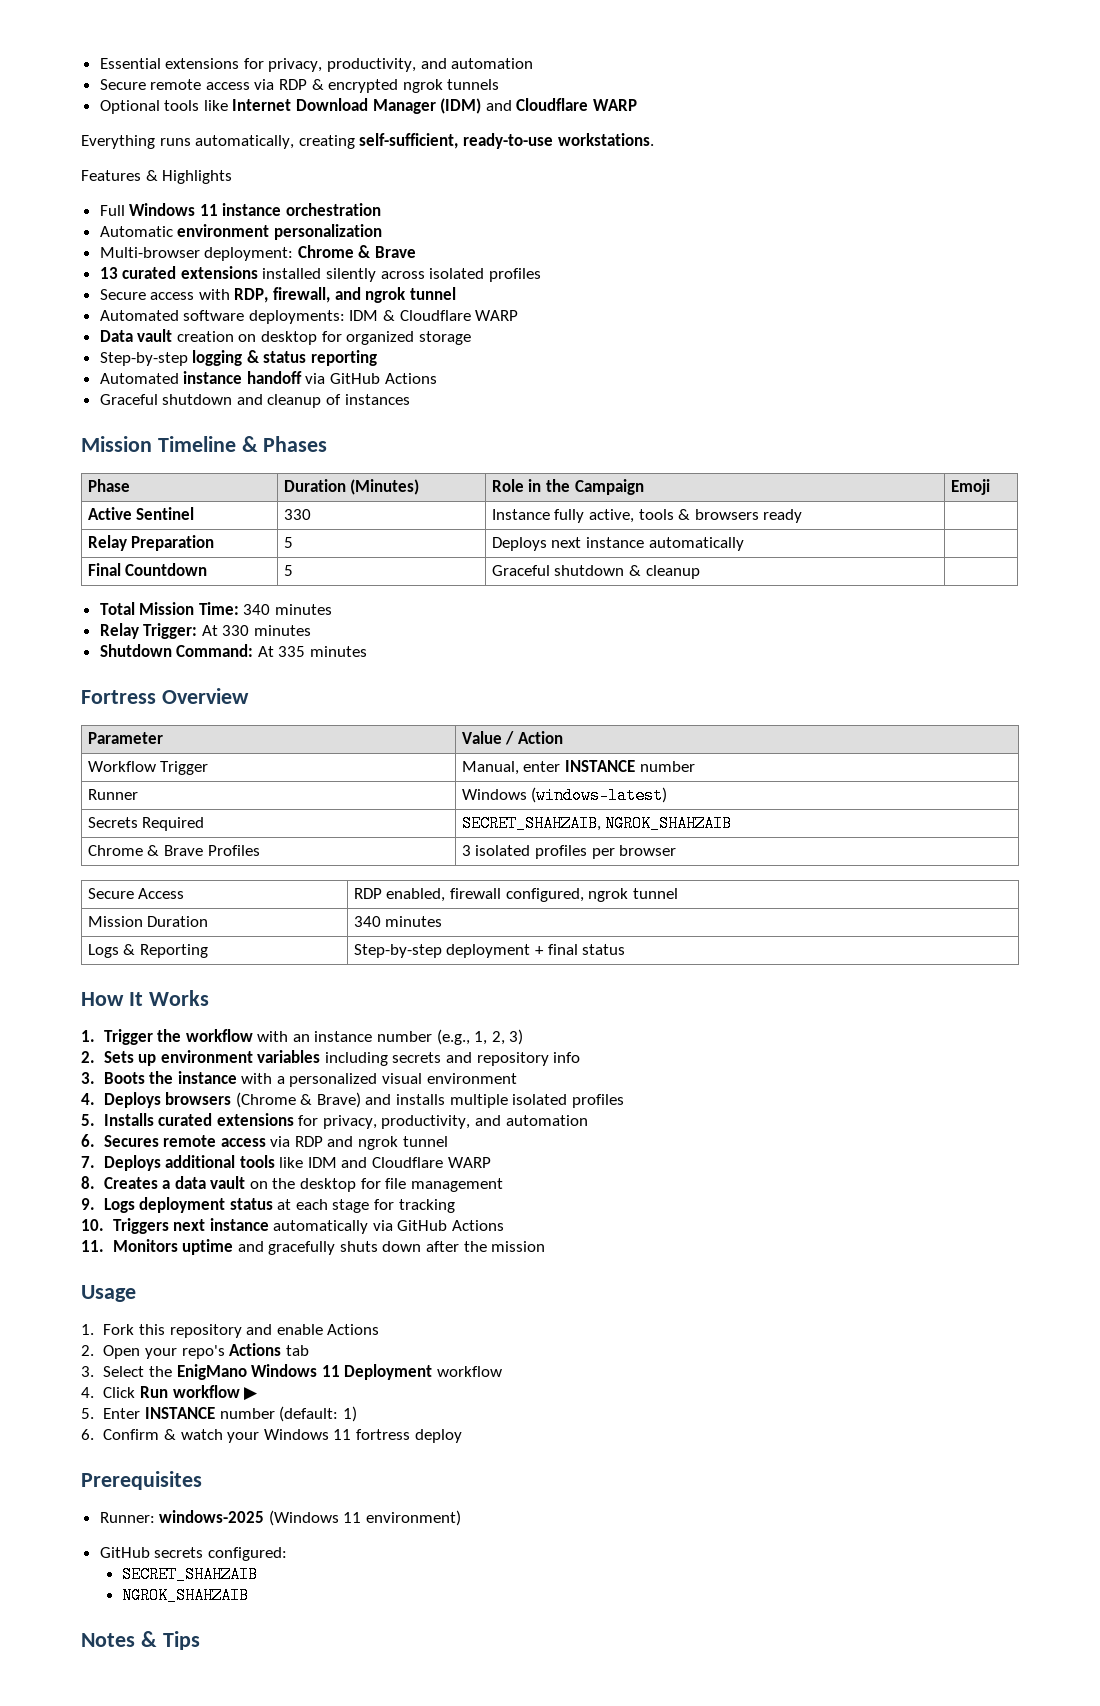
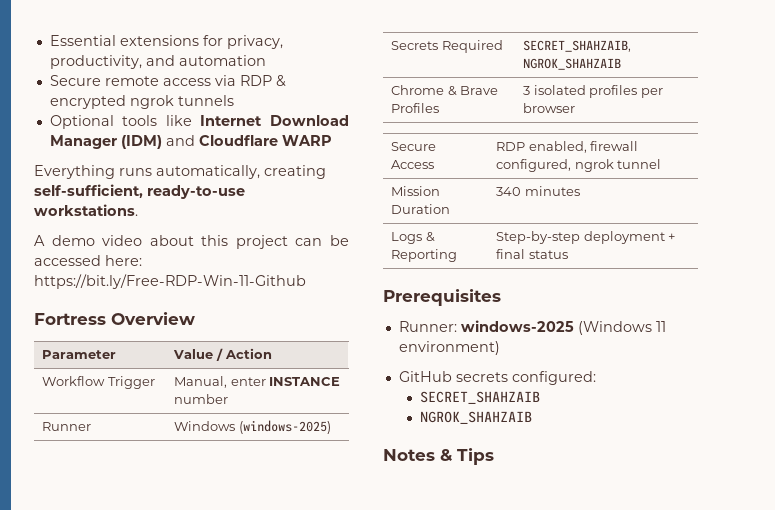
[81,170,233,184] [99,203,382,216] [99,224,382,240] [99,245,417,261] [99,266,541,282] [99,287,456,303] [99,310,519,324] [99,329,471,345] [99,350,378,366] [99,371,437,384] [99,394,410,408] [81,436,328,452] [87,479,130,492] [283,479,420,495] [491,479,644,495] [950,479,990,495] [87,507,195,520] [283,509,311,520] [491,509,803,523] [87,535,215,551] [283,537,293,548] [491,537,744,551] [87,563,208,576] [283,565,293,576] [491,565,700,579] [99,602,333,615] [99,623,312,639] [99,644,368,657] Features & Highlights // Full Windows 11 instance orchestration // Automatic environment personalization // Multi-browser deployment: Chrome & Brave // 13 curated extensions installed silently across isolated profiles // Secure access with RDP, firewall, and ngrok tunnel // Automated software deployments: IDM & Cloudflare WARP // Data vault creation on desktop for organized storage // Step-by-step logging & status reporting // Automated instance handoff via GitHub Actions // Graceful shutdown and cleanup of instances // Mission Timeline & Phases // Phase | Duration (Minutes) | Role in the Campaign | Emoji // Active Sentinel | 330 | Instance fully active, tools & browsers ready | // Relay Preparation | 5 | Deploys next instance automatically | // Final Countdown | 5 | Graceful shutdown & cleanup | // Total Mission Time: 340 minutes // Relay Trigger: At 330 minutes // Shutdown Command: At 335 minutes -> [34,235,349,249] [34,255,142,266] [34,274,306,289] A demo video about this project can be accessed here: https://bit.ly/Free-RDP-Win-11-Github
[531,787,668,804] (windows-latest) -> [238,420,331,434] (windows-2025)
[81,990,209,1006] [81,1029,524,1045] [81,1050,581,1066] [81,1071,517,1087] [81,1092,624,1108] [81,1113,588,1129] [81,1134,448,1150] [81,1155,491,1171] [81,1176,503,1192] [81,1197,455,1213] [81,1218,505,1234] [81,1239,546,1255] [81,1285,136,1302] [81,1324,380,1338] [81,1343,309,1359] [81,1364,503,1380] [81,1385,259,1401] [81,1406,357,1422] [81,1429,462,1443] // How It Works // 1. Trigger the workflow with an instance number (e.g., 1, 2, 3) // 2. Sets up environment variables including secrets and repository info // 3. Boots the instance with a personalized visual environment // 4. Deploys browsers (Chrome & Brave) and installs multiple isolated profiles // 5. Installs curated extensions for privacy, productivity, and automation // 6. Secures remote access via RDP and ngrok tunnel // 7. Deploys additional tools like IDM and Cloudflare WARP // 8. Creates a data vault on the desktop for file management // 9. Logs deployment status at each stage for tracking // 10. Triggers next instance automatically via GitHub Actions // 11. Monitors uptime and gracefully shuts down after the mission // Usage // 1. Fork this repository and enable Actions // 2. Open your repo's Actions tab // 3. Select the EnigMano Windows 11 Deployment workflow // 4. Click Run workflow ▶ // 5. Enter INSTANCE number (default: 1) // 6. Confirm & watch your Windows 11 fortress deploy -> (568, 254) none

